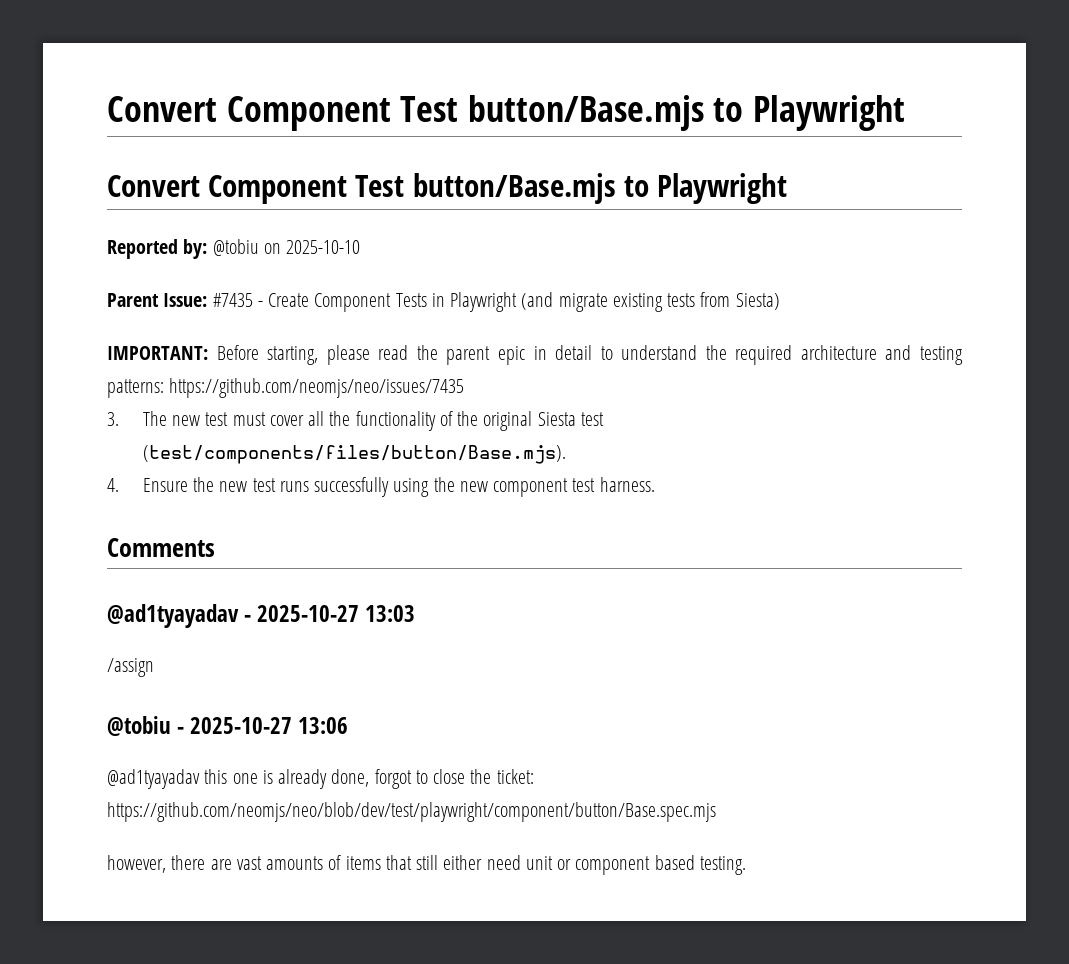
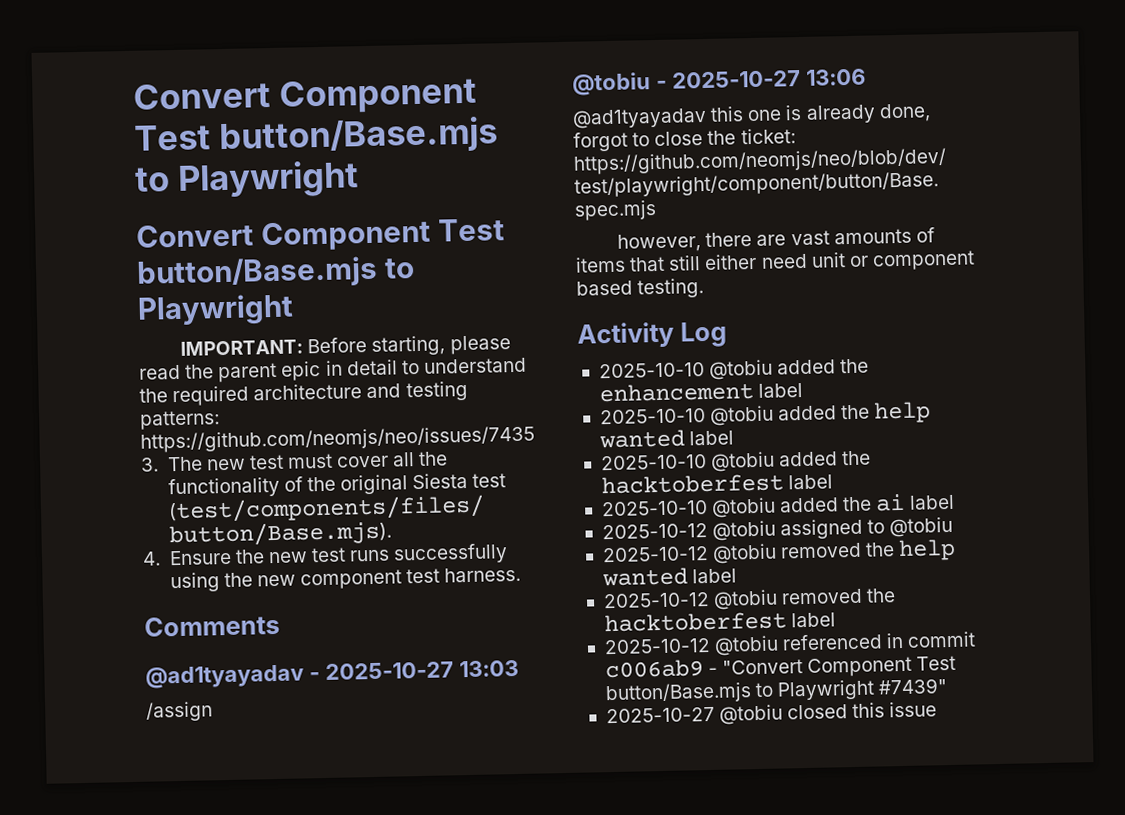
[107,239,361,259] [107,292,780,312] // Reported by: @tobiu on 2025-10-10 // Parent Issue: #7435 - Create Component Tests in Playwright (and migrate existing tests from Siesta) -> (294, 310) none
(746, 865) none -> [577,321,727,349] [598,358,870,380] [598,382,804,403] [599,401,932,426] [598,429,735,449] [600,450,872,472] [600,473,834,495] [600,493,955,518] [601,516,954,541] [601,538,957,564] [601,567,738,587] [602,588,897,610] [603,611,837,633] [603,631,977,656] [604,655,957,679] [604,678,949,705] [605,701,938,725] // Activity Log // 2025-10-10 @tobiu added the enhancement label // 2025-10-10 @tobiu added the help wanted label // 2025-10-10 @tobiu added the hacktoberfest label // 2025-10-10 @tobiu added the ai label // 2025-10-12 @tobiu assigned to @tobiu // 2025-10-12 @tobiu removed the help wanted label // 2025-10-12 @tobiu removed the hacktoberfest label // 2025-10-12 @tobiu referenced in commit c006ab9 - "Convert Component Test button/Base.mjs to Playwright #7439" // 2025-10-27 @tobiu closed this issue

